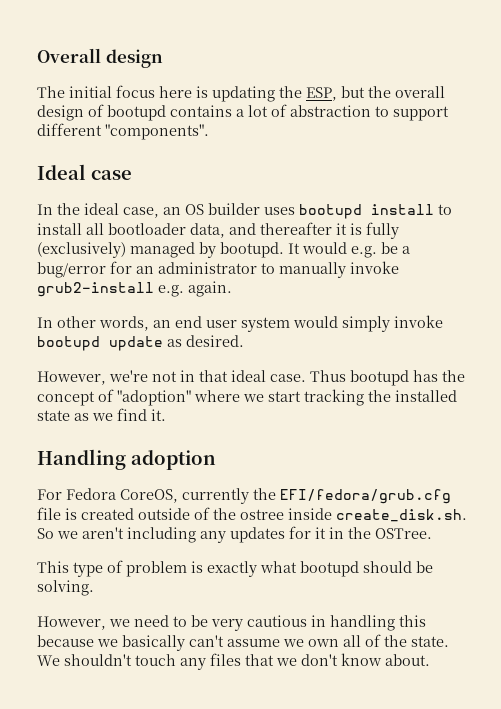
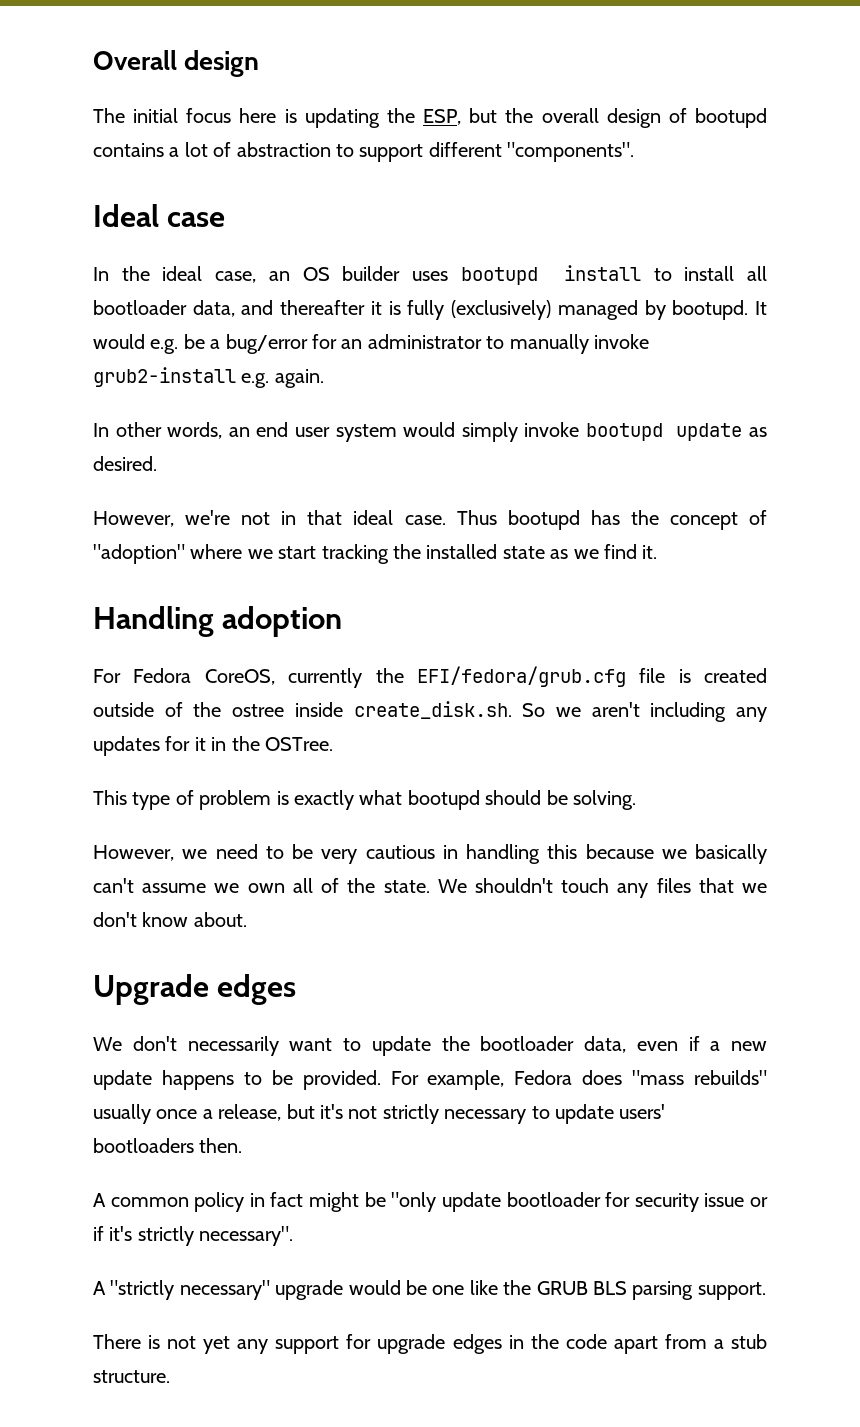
(430, 660) none -> [93,974,297,1005] [93,1036,767,1056] [93,1070,767,1090] [93,1104,666,1124] [93,1138,243,1153] [93,1192,768,1212] [93,1226,294,1246] [93,1280,766,1300] [93,1334,768,1354] [93,1370,170,1383] // Upgrade edges // We don't necessarily want to update the bootloader data, even if a new update happens to be provided. For example, Fedora does "mass rebuilds" usually once a release, but it's not strictly necessary to update users' bootloaders then. // A common policy in fact might be "only update bootloader for security issue or if it's strictly necessary". // A "strictly necessary" upgrade would be one like the GRUB BLS parsing support. // There is not yet any support for upgrade edges in the code apart from a stub structure.

